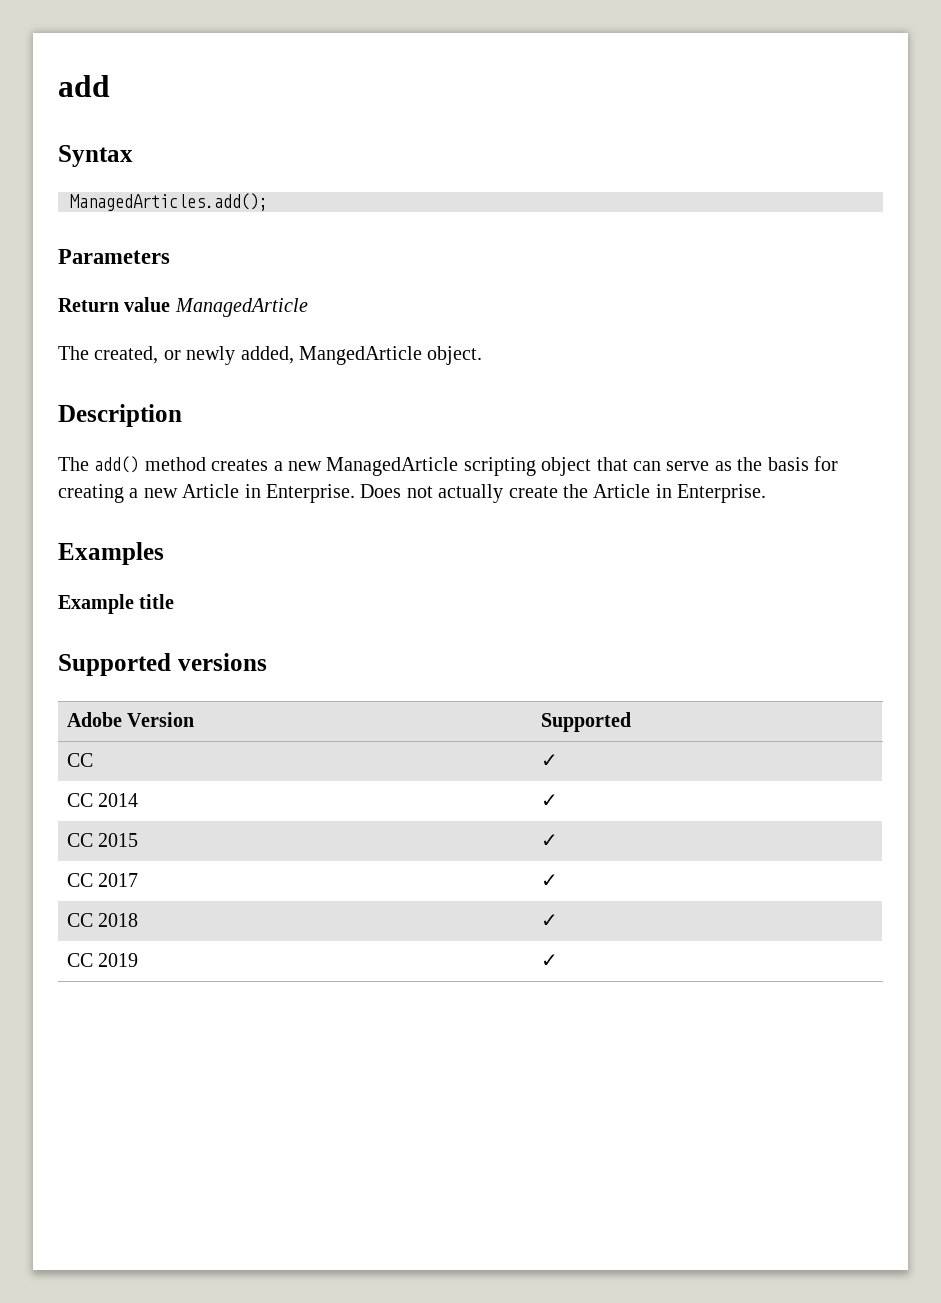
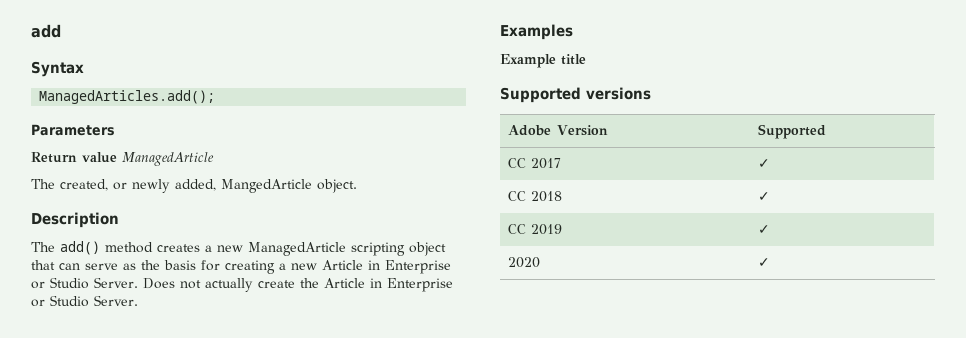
[266,484,355,503] Enterprise. -> [385,260,451,274] [31,277,138,289] Enterprise or Studio Server.
[677,484,767,503] Enterprise. -> [387,278,453,292] [31,295,138,307] Enterprise or Studio Server.
[67,753,94,767] [541,754,559,767] [67,793,139,807] [541,794,559,807] [67,833,139,847] [541,834,559,847] // CC | ✓ // CC 2014 | ✓ // CC 2015 | ✓ -> (827, 131) none
(559, 960) none -> [508,257,541,268] [758,258,771,267] // 2020 | ✓

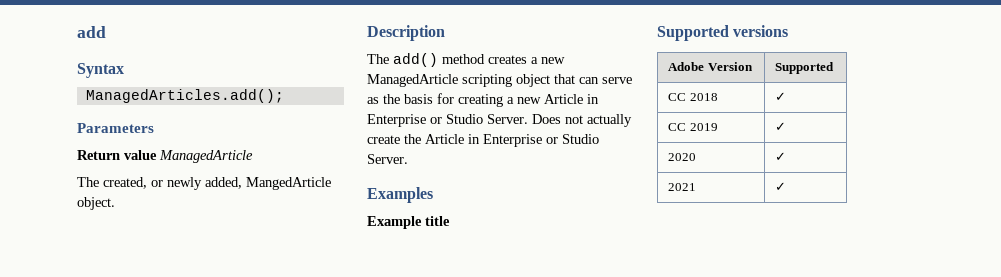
[508,158,562,169] [758,159,771,168] // CC 2017 | ✓ -> (835, 68) none
(771, 262) none -> [668,183,697,191] [775,182,787,191] // 2021 | ✓

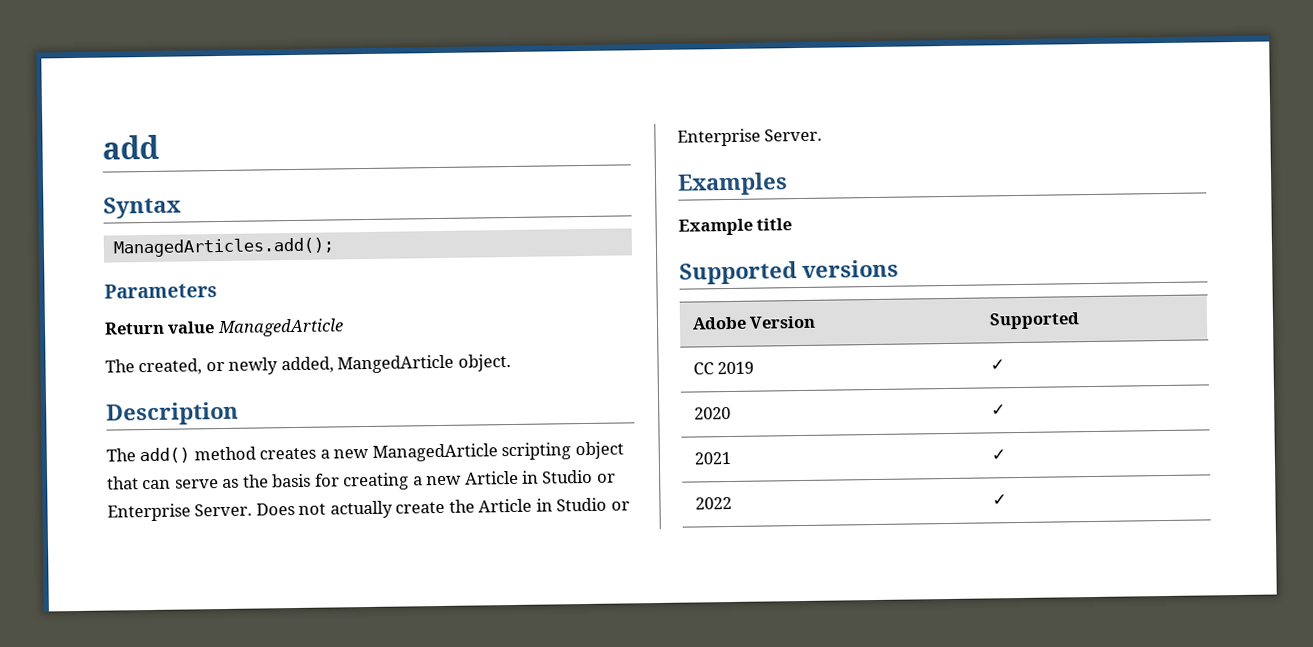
[367,114,483,127] Enterprise or Studio -> [542,469,616,484] [107,503,191,522] Studio or Enterprise
[483,134,599,147] Enterprise or Studio -> [556,497,630,512] [677,128,761,147] Studio or Enterprise
[668,93,718,101] [775,92,787,101] // CC 2018 | ✓ -> (1080, 321) none
(787, 186) none -> [694,496,732,510] [991,494,1007,506] // 2022 | ✓

